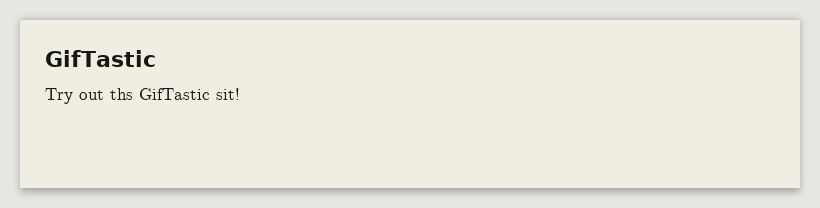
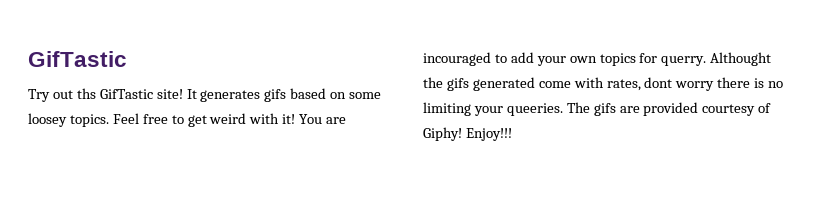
[216,88,240,100] sit! -> [156,88,382,102] [28,113,347,127] [423,52,772,66] [423,77,784,91] [423,102,772,116] [423,127,512,141] site! It generates gifs based on some loosey topics. Feel free to get weird with it! You are incouraged to add your own topics for querry. Althought the gifs generated come with rates, dont worry there is no limiting your queeries. The gifs are provided courtesy of Giphy! Enjoy!!!

